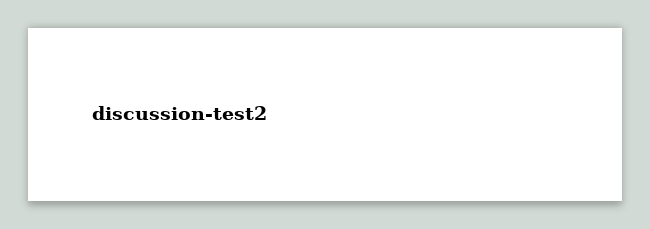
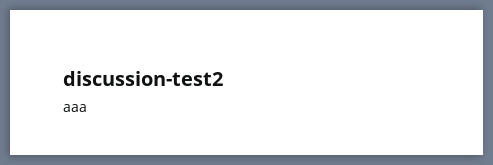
(267, 113) none -> [63,104,87,112] // aaa

